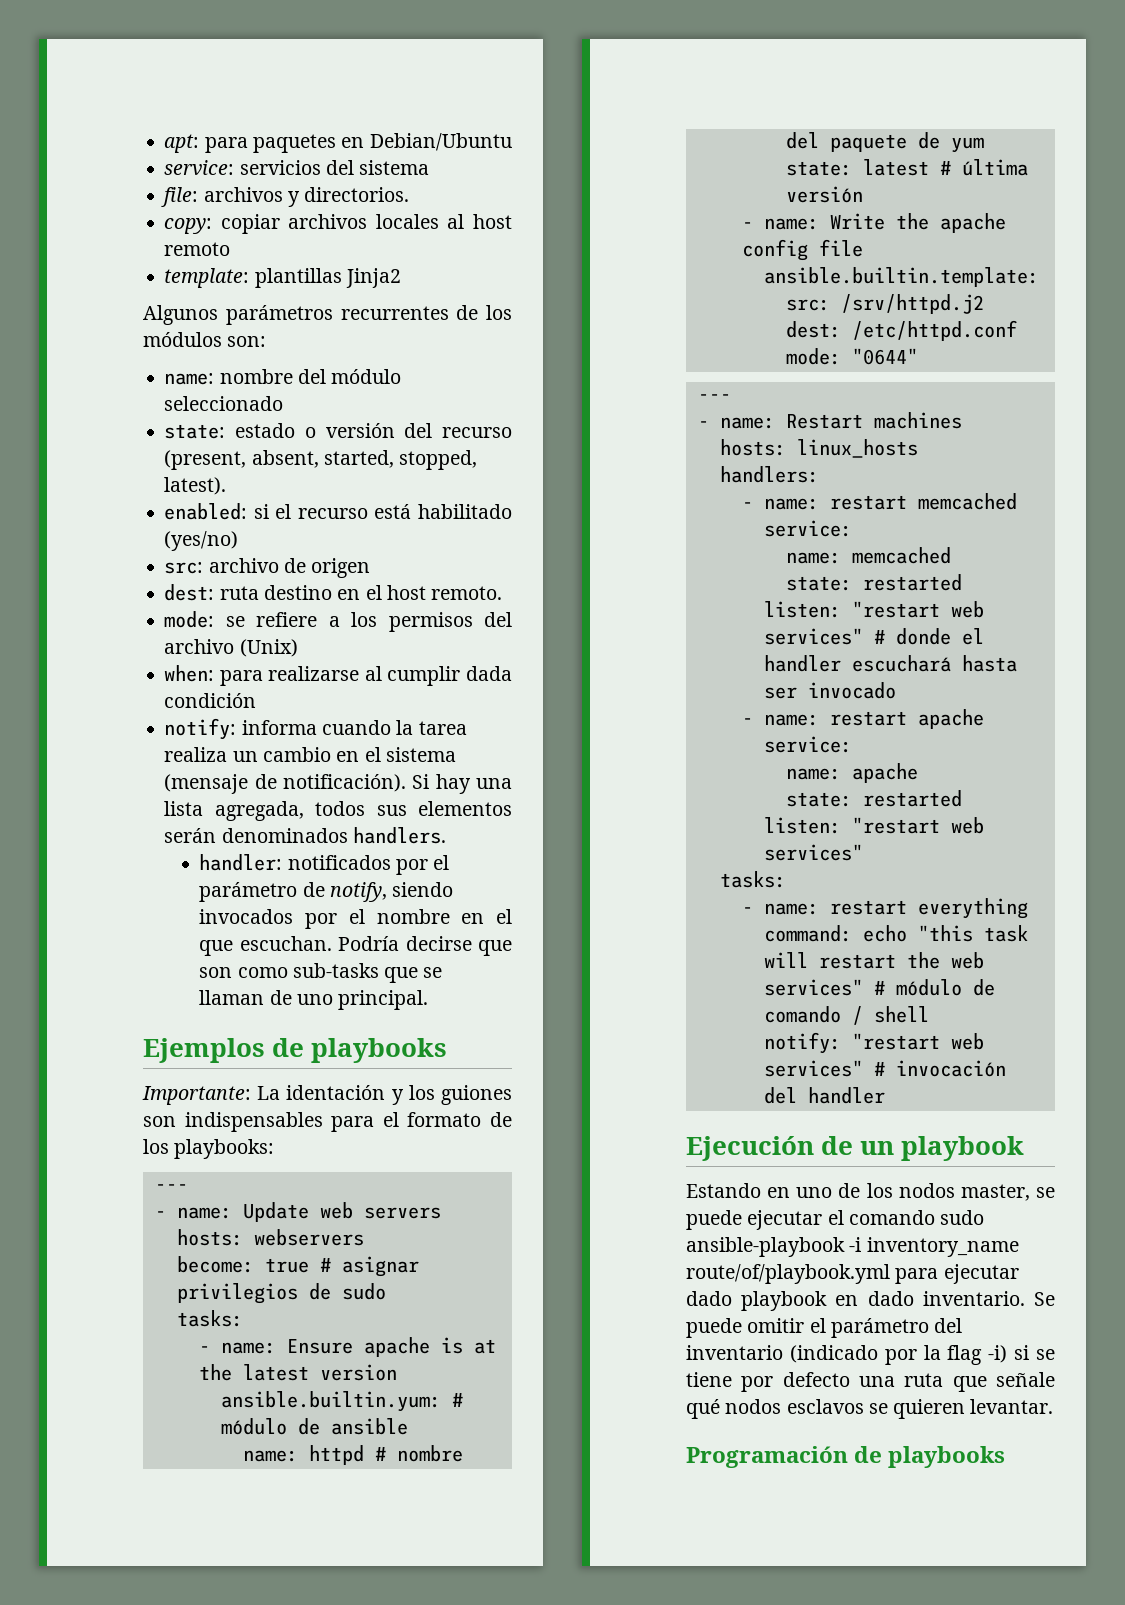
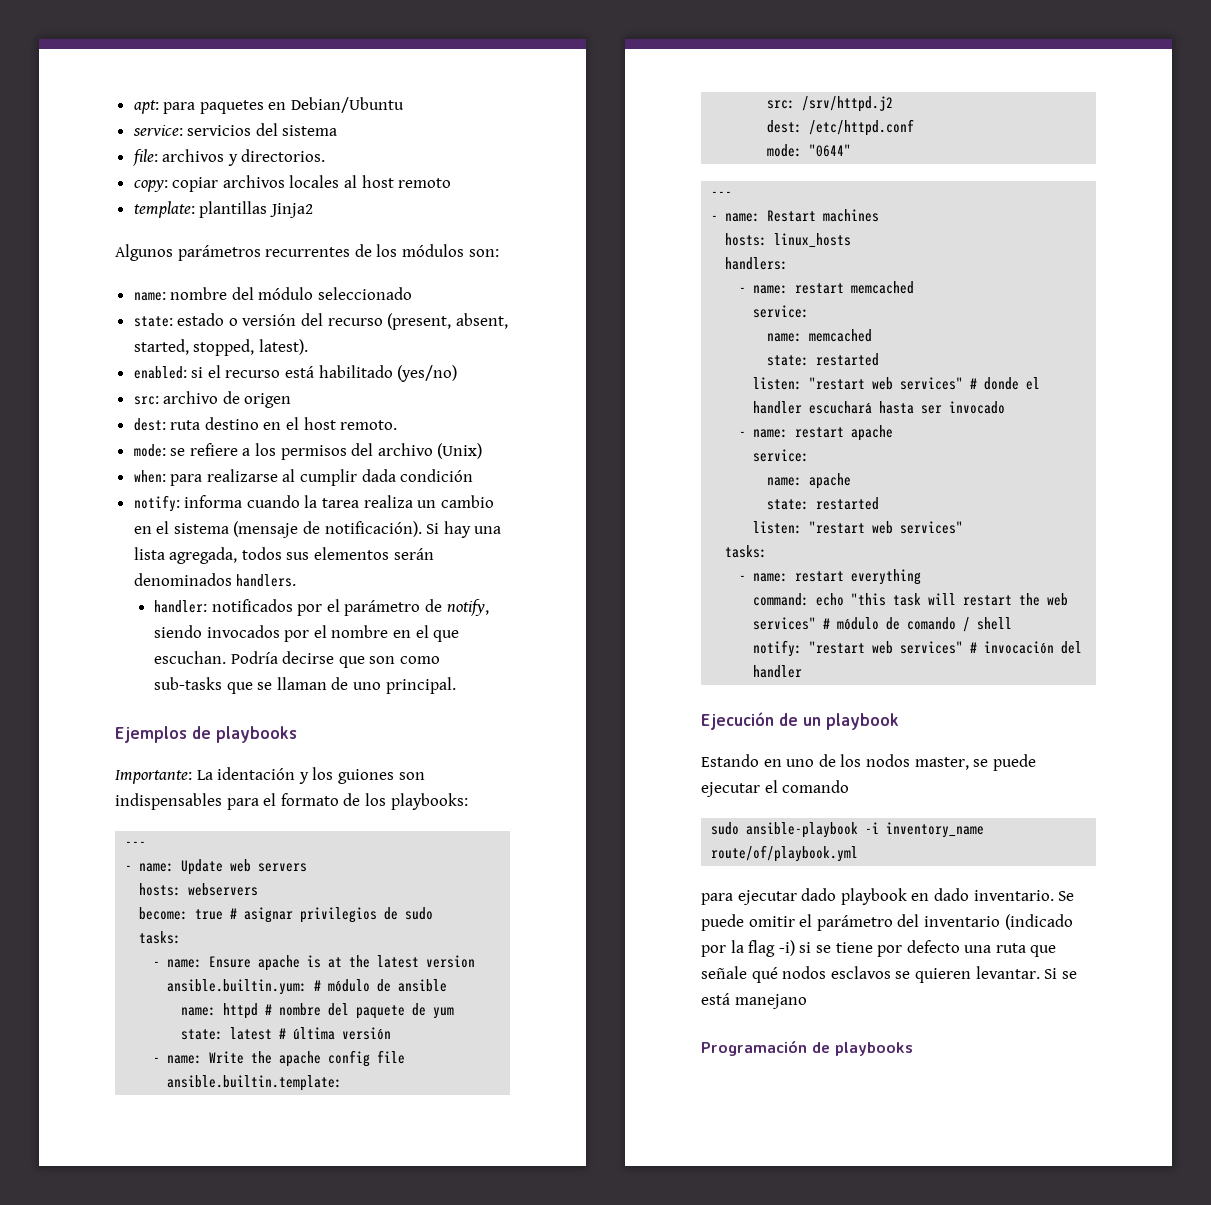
(935, 1217) none -> (850, 786) //
(890, 1274) none -> (859, 853) //
(1054, 1406) none -> [1044,968,1077,979] [701,993,807,1009] Si se está manejano

